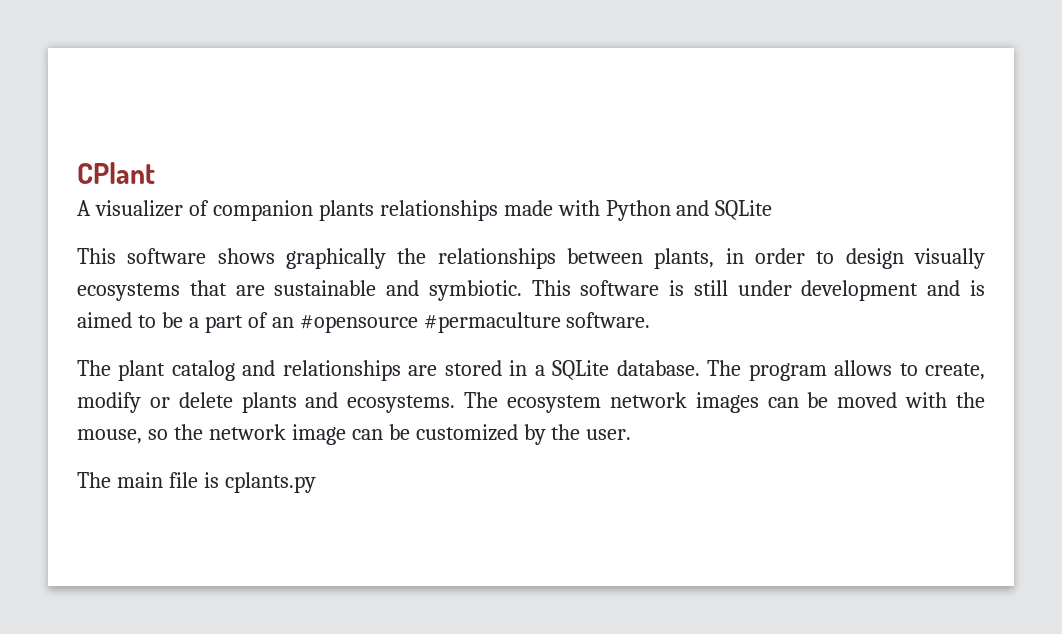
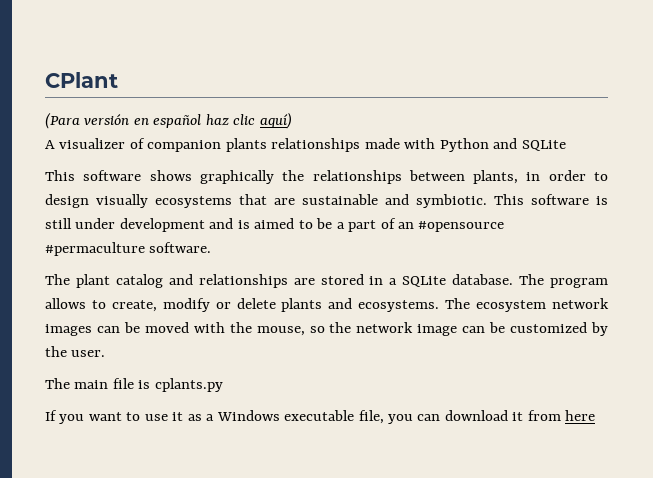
(155, 173) none -> [45,112,292,129] // (Para versión en español haz clic aquí)
(316, 482) none -> [45,410,596,424] // If you want to use it as a Windows executable file, you can download it from here

